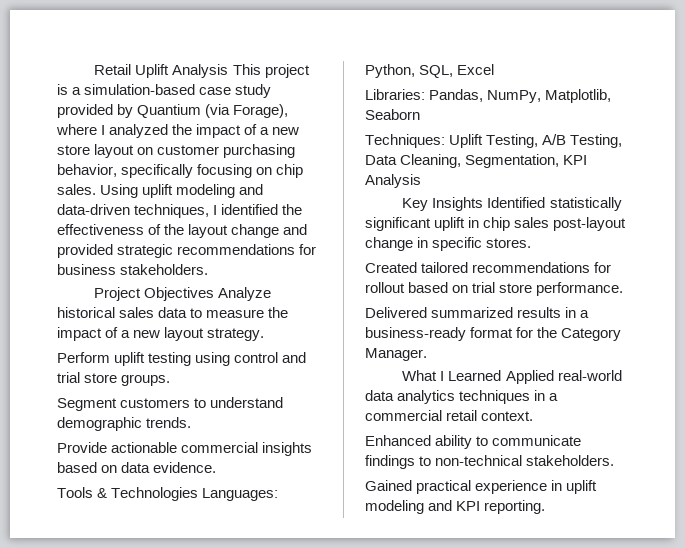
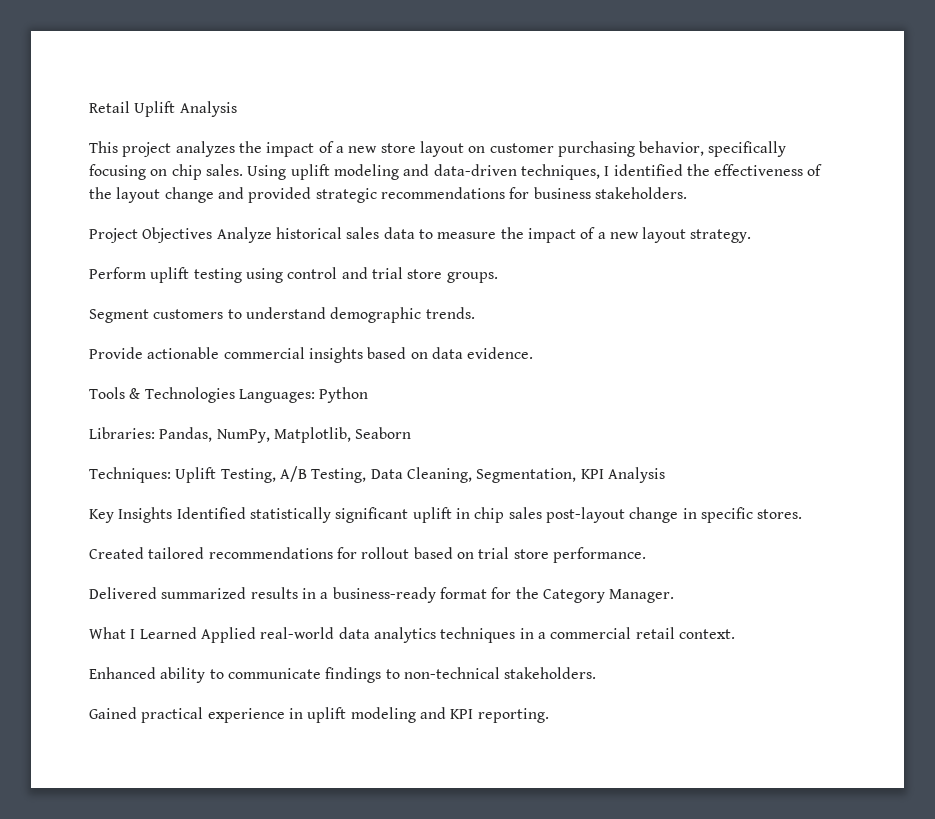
(229, 71) none -> (237, 109) //
[57,84,272,98] [57,104,289,118] [56,124,169,138] is a simulation-based case study provided by Quantium (via Forage), where I analyzed -> [175,141,235,157] analyzes
[365,64,495,78] Python, SQL, Excel -> [319,387,369,403] Python

